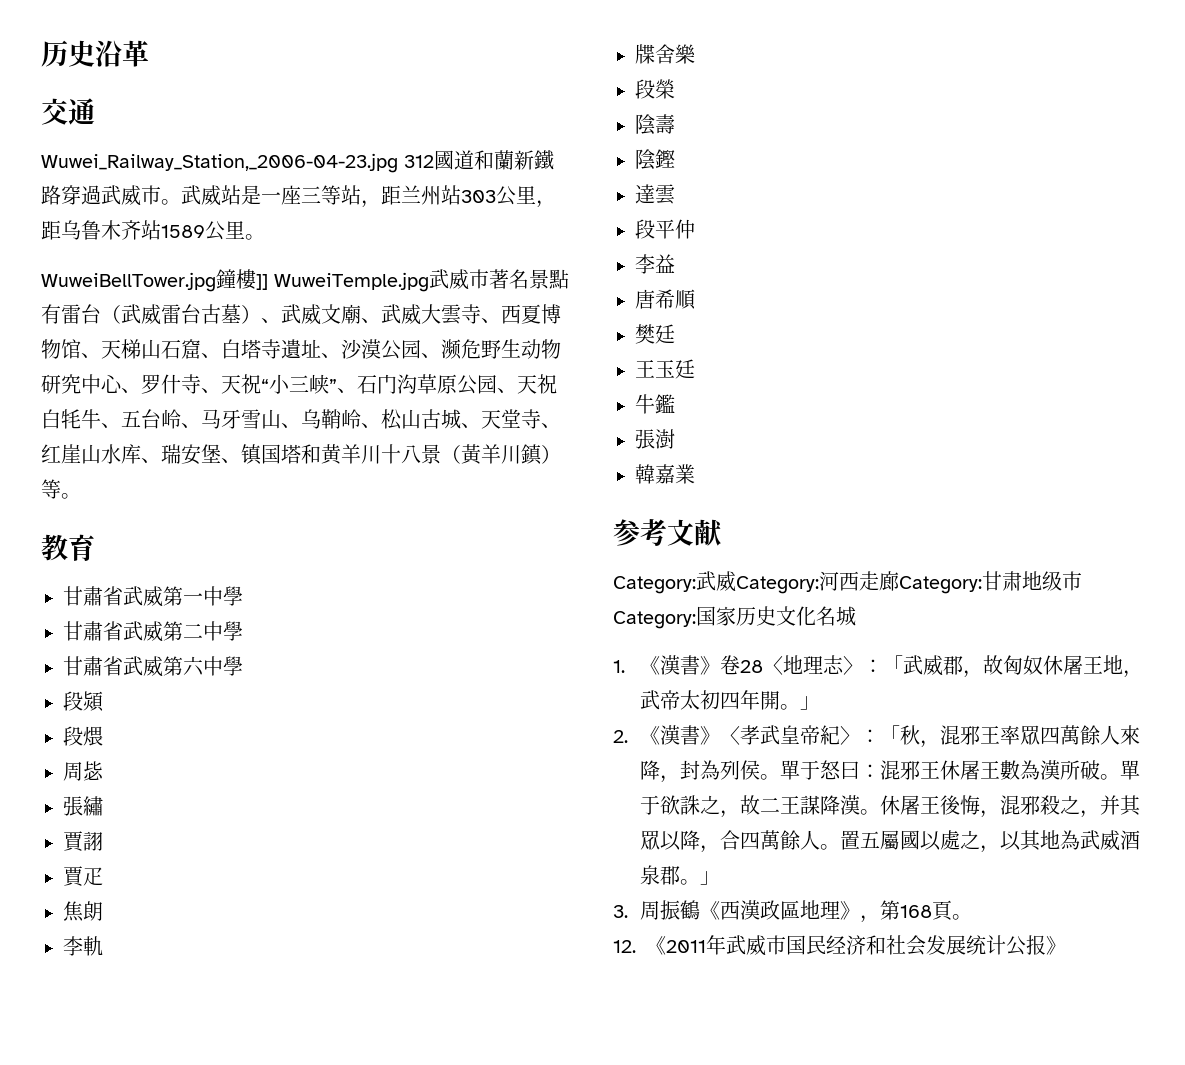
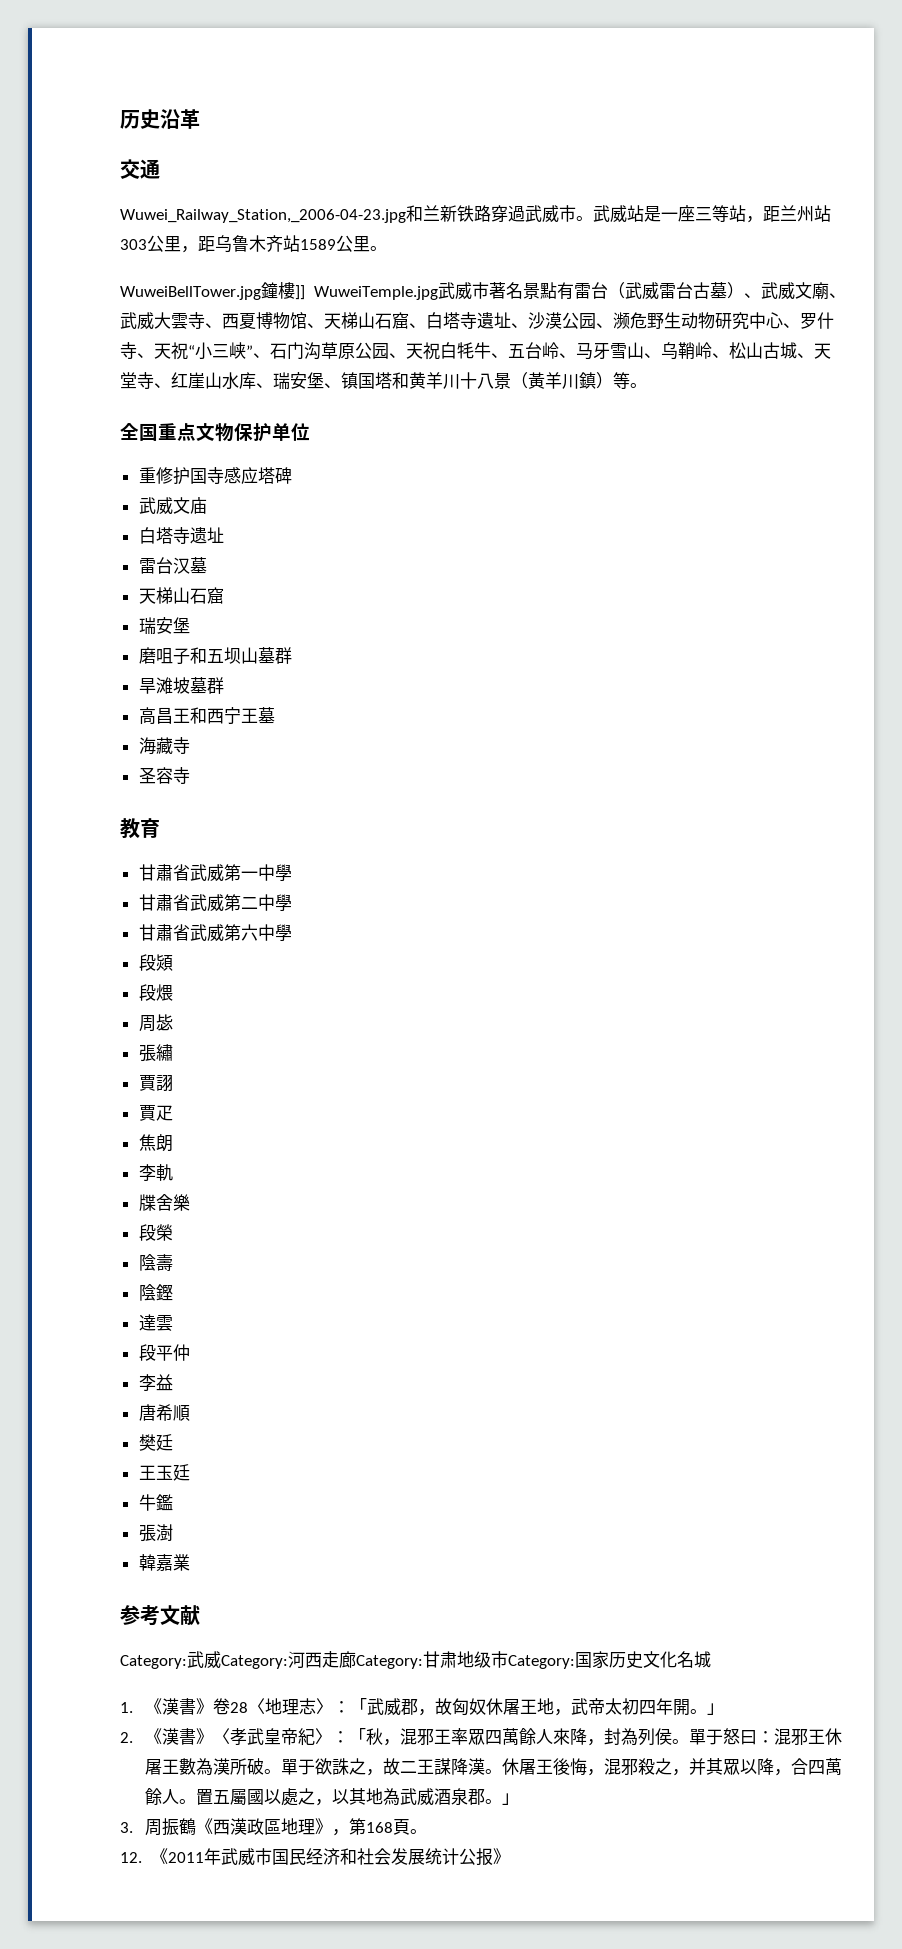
[404,150,554,170] 312國道和蘭新鐵 -> [406,205,474,222] 和兰新铁
(81, 496) none -> [120,423,310,442] [138,467,292,485] [138,497,207,514] [138,527,224,544] [138,557,207,574] [138,587,224,604] [138,617,190,634] [138,647,292,665] [138,677,224,694] [138,707,275,725] [138,737,190,755] [138,767,190,784] // 全国重点文物保护单位 // 重修护国寺感应塔碑 // 武威文庙 // 白塔寺遗址 // 雷台汉墓 // 天梯山石窟 // 瑞安堡 // 磨咀子和五坝山墓群 // 旱滩坡墓群 // 高昌王和西宁王墓 // 海藏寺 // 圣容寺

